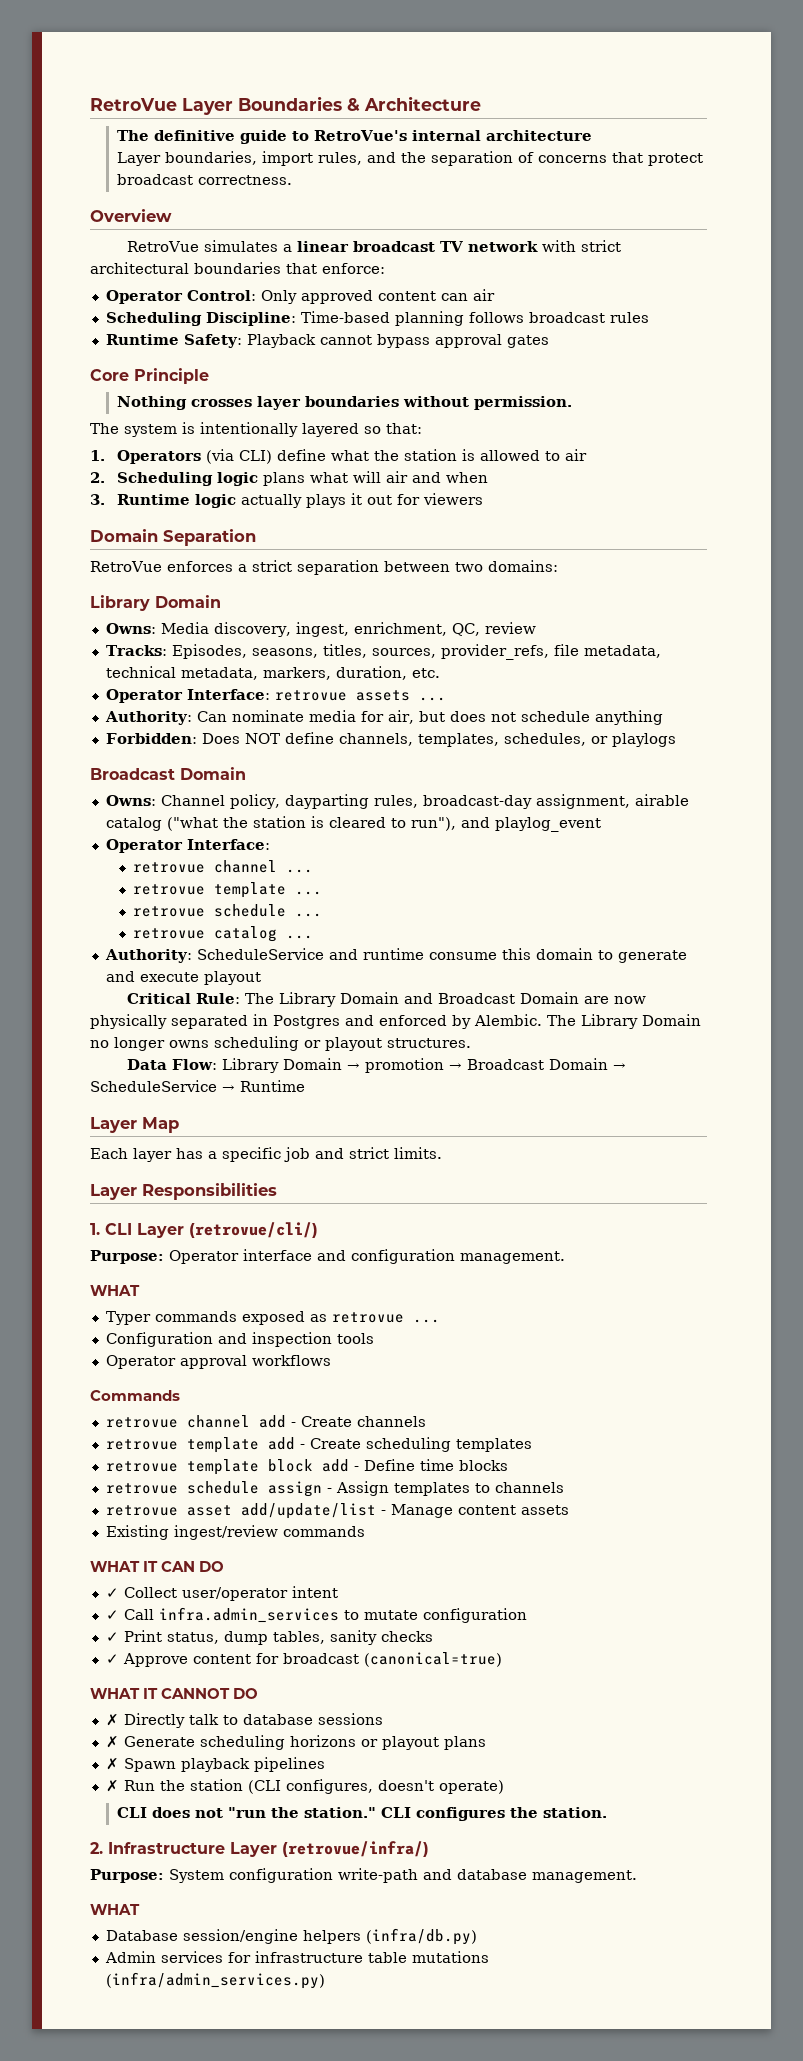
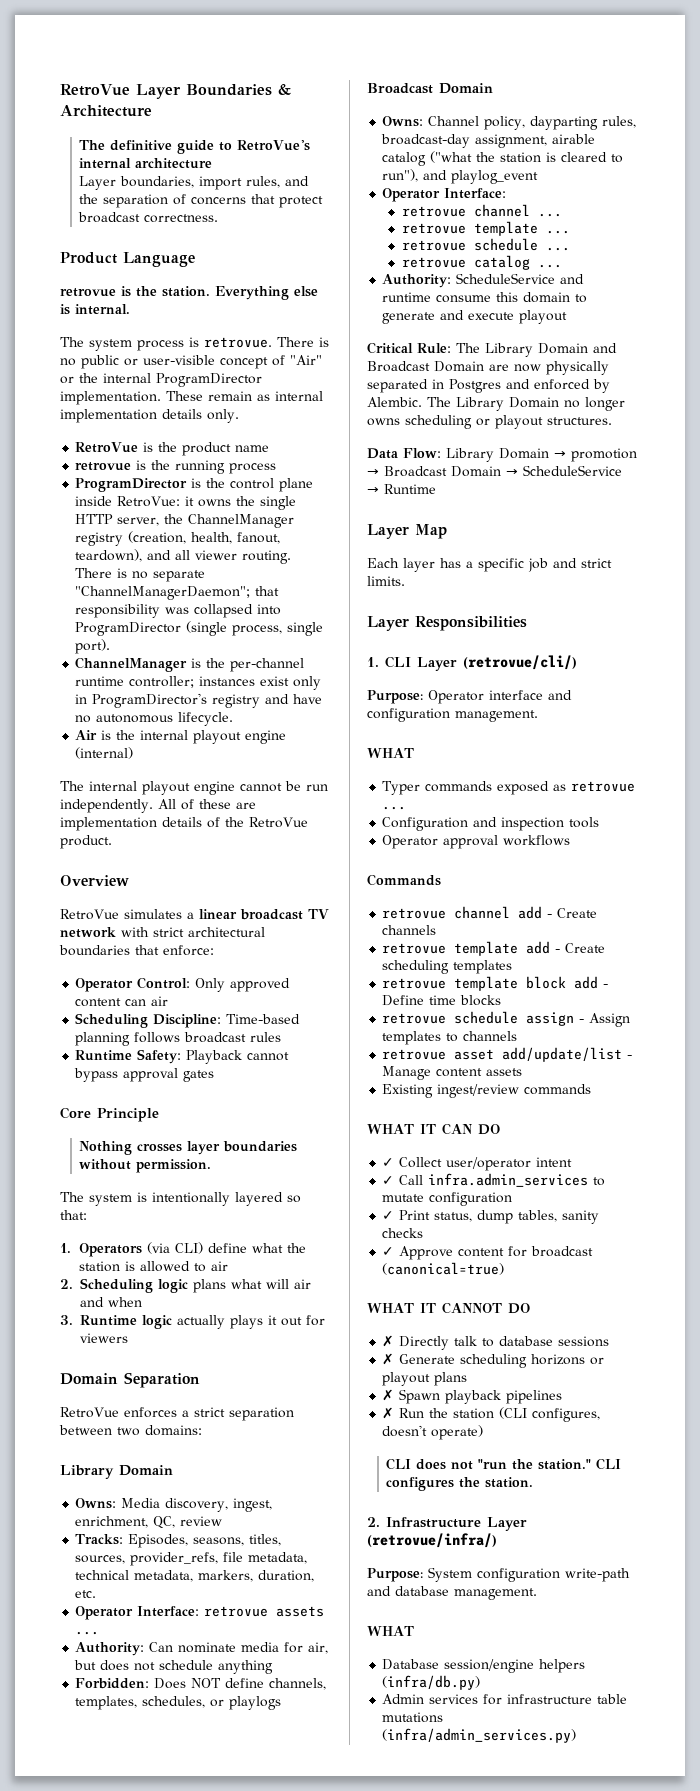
(292, 180) none -> [60,252,195,267] [60,286,318,300] [60,304,130,315] [60,337,329,351] [60,355,322,369] [60,373,262,387] [60,391,323,405] [60,409,239,423] [75,442,270,456] [75,460,277,474] [75,478,314,492] [75,496,297,510] [75,514,295,528] [75,531,281,546] [75,549,292,564] [75,568,206,582] [75,586,280,600] [75,604,282,618] [75,621,324,636] [75,639,111,654] [75,657,305,672] [75,676,322,690] [75,693,323,708] [75,712,234,726] [75,730,287,744] [75,747,134,759] [60,781,328,795] [60,799,256,813] [60,817,308,831] [60,835,112,849] // Product Language // retrovue is the station. Everything else is internal. // The system process is retrovue. There is no public or user-visible concept of "Air" or the internal ProgramDirector implementation. These remain as internal implementation details only. // RetroVue is the product name // retrovue is the running process // ProgramDirector is the control plane inside RetroVue: it owns the single HTTP server, the ChannelManager registry (creation, health, fanout, teardown), and all viewer routing. There is no separate "ChannelManagerDaemon"; that responsibility was collapsed into ProgramDirector (single process, single port). // ChannelManager is the per-channel runtime controller; instances exist only in ProgramDirector's registry and have no autonomous lifecycle. // Air is the internal playout engine (internal) // The internal playout engine cannot be run independently. All of these are implementation details of the RetroVue product.

